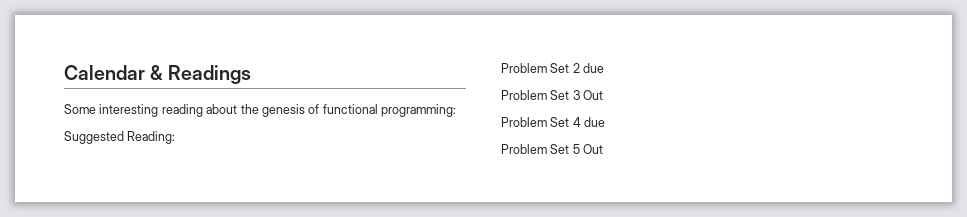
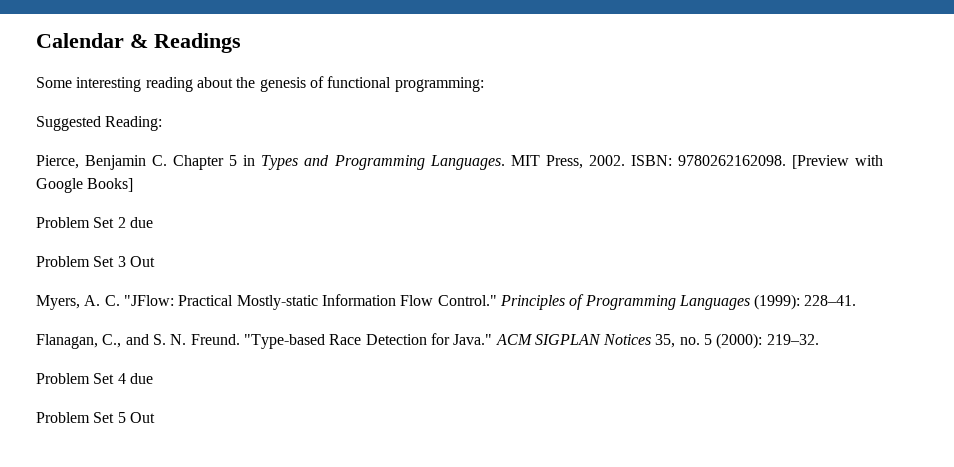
(176, 137) none -> [36,155,883,170] [36,178,134,193] // Pierce, Benjamin C. Chapter 5 in Types and Programming Languages. MIT Press, 2002. ISBN: 9780262162098. [Preview with Google Books]
(604, 95) none -> [36,294,857,310] [36,333,819,349] // Myers, A. C. "JFlow: Practical Mostly-static Information Flow Control." Principles of Programming Languages (1999): 228–41. // Flanagan, C., and S. N. Freund. "Type-based Race Detection for Java." ACM SIGPLAN Notices 35, no. 5 (2000): 219–32.

